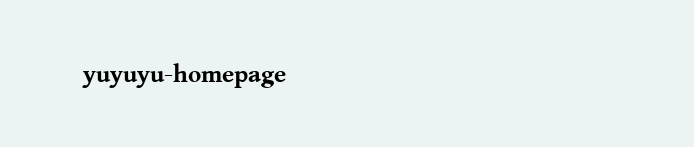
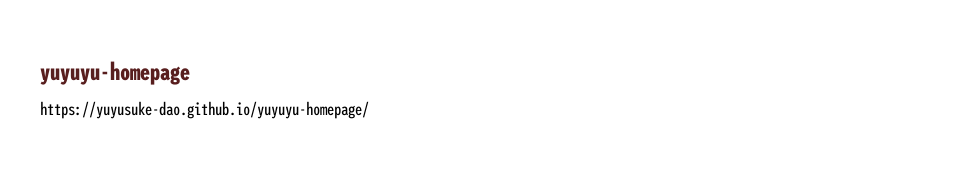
(286, 75) none -> [40,101,369,119] // https://yuyusuke-dao.github.io/yuyuyu-homepage/

